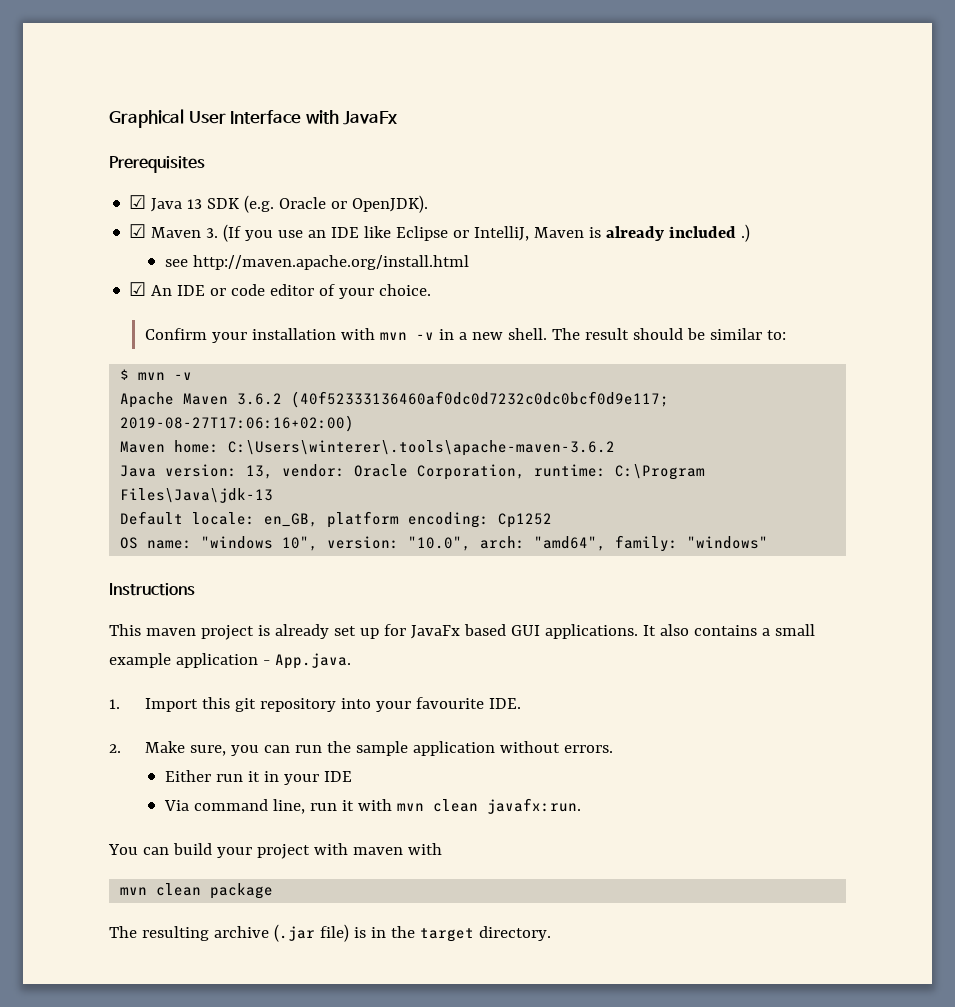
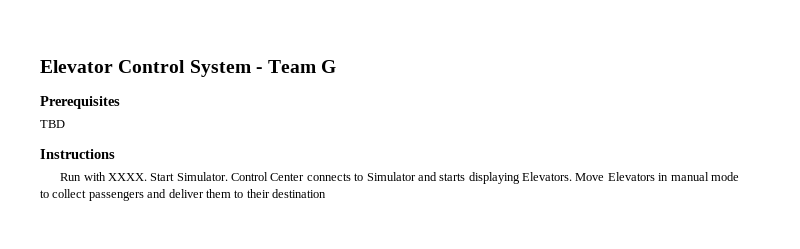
[109,109,398,128] [109,156,205,173] [129,195,429,213] [129,224,751,242] [165,255,470,270] [129,282,432,299] [144,328,786,343] [120,369,193,380] [120,391,670,408] [120,415,355,432] [120,440,616,456] [120,464,706,480] [120,488,274,503] [120,511,553,528] [120,535,769,552] [109,583,195,596] [109,624,815,640] [109,653,351,669] [109,697,521,712] [109,741,613,756] [165,770,353,785] [164,798,582,814] [108,843,442,859] [120,883,274,899] [109,924,551,942] Graphical User Interface with JavaFx // Prerequisites // ☑ Java 13 SDK (e.g. Oracle or OpenJDK). // ☑ Maven 3. (If you use an IDE like Eclipse or IntelliJ, Maven is already included .) // see http://maven.apache.org/install.html // ☑ An IDE or code editor of your choice. // Confirm your installation with mvn -v in a new shell. The result should be similar to: // $ mvn -v // Apache Maven 3.6.2 (40f52333136460af0dc0d7232c0dc0bcf0d9e117; 2019-08-27T17:06:16+02:00) // Maven home: C:\Users\winterer\.tools\apache-maven-3.6.2 // Java version: 13, vendor: Oracle Corporation, runtime: C:\Program Files\Java\jdk-13 // Default locale: en_GB, platform encoding: Cp1252 // OS name: "windows 10", version: "10.0", arch: "amd64", family: "windows" // Instructions // This maven project is already set up for JavaFx based GUI applications. It also contains a small example application - App.java. // 1. Import this git repository into your favourite IDE. // 2. Make sure, you can run the sample application without errors. // Either run it in your IDE // Via command line, run it with mvn clean javafx:run. // You can build your project with maven with // mvn clean package // The resulting archive (.jar file) is in the target directory. -> [40,60,337,77] [40,96,120,109] [40,120,65,128] [40,149,115,159] [60,172,739,184] [40,189,326,201] Elevator Control System - Team G // Prerequisites // TBD // Instructions // Run with XXXX. Start Simulator. Control Center connects to Simulator and starts displaying Elevators. Move Elevators in manual mode to collect passengers and deliver them to their destination

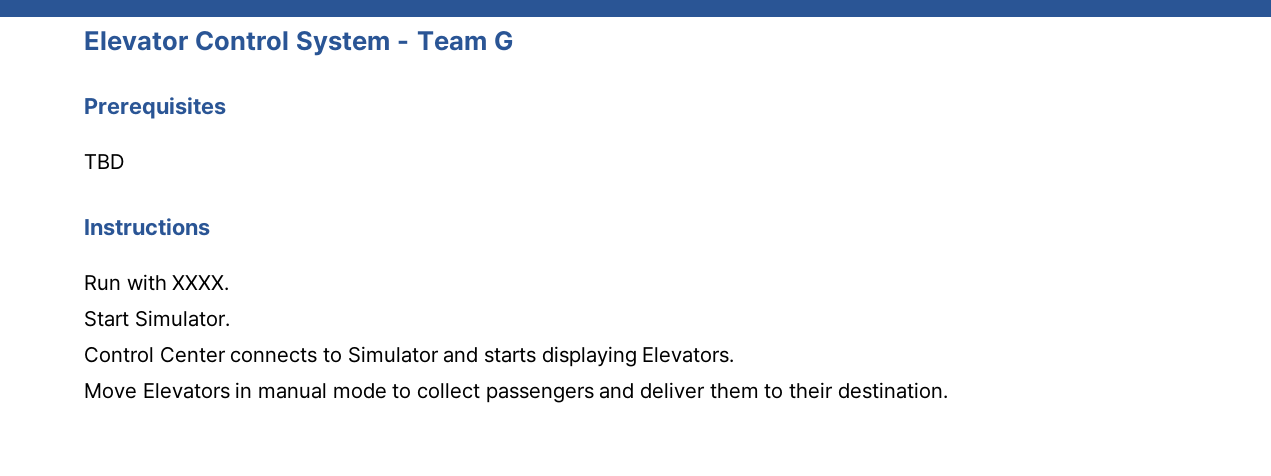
(147, 177) none -> (230, 283) //
(228, 176) none -> (230, 318) //
(573, 176) none -> (735, 355) //
[272,189,326,198] destination -> [837,382,948,399] destination.

